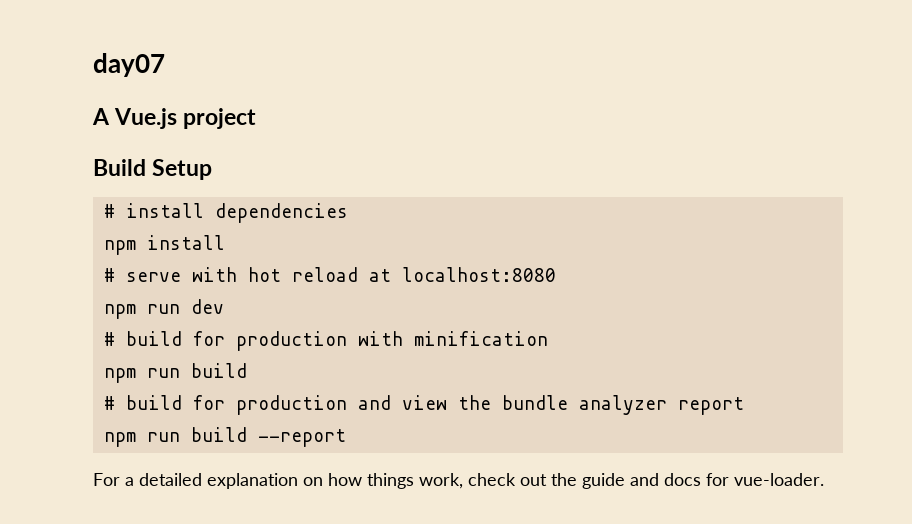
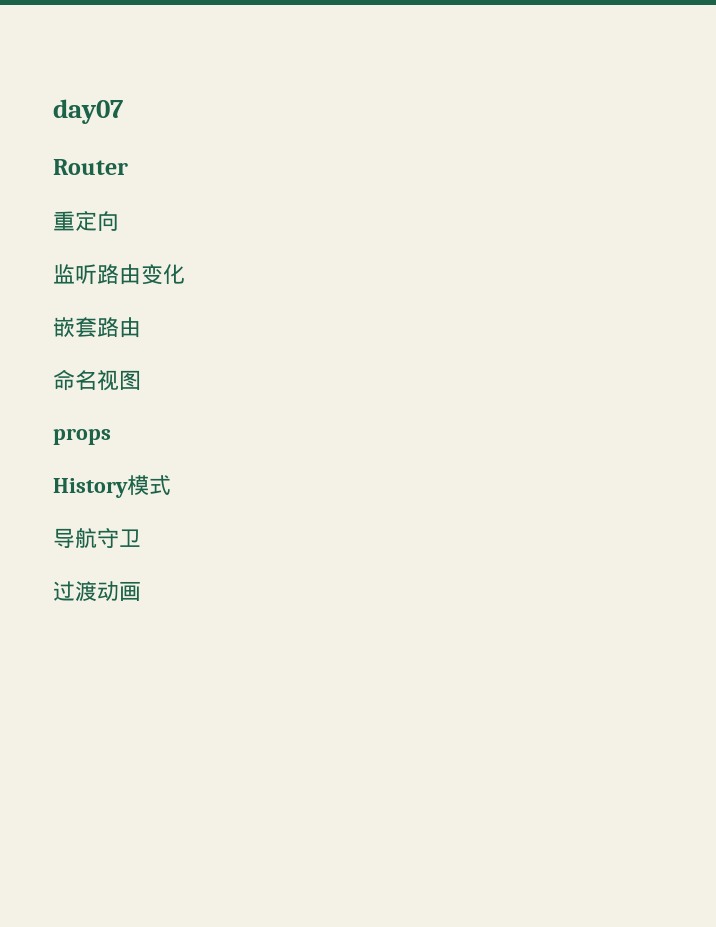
[92,108,257,129] [93,159,213,180] [103,203,348,223] [103,235,225,255] [103,267,556,282] [103,299,224,319] [103,331,548,351] [103,363,247,383] [103,395,744,415] [103,427,346,447] [93,473,824,489] A Vue.js project // Build Setup // # install dependencies // npm install // # serve with hot reload at localhost:8080 // npm run dev // # build for production with minification // npm run build // # build for production and view the bundle analyzer report // npm run build --report // For a detailed explanation on how things work, check out the guide and docs for vue-loader. -> [53,159,128,175] [53,211,119,231] [53,264,185,285] [53,317,141,338] [53,369,141,391] [53,428,111,445] [53,475,171,498] [53,528,141,548] [53,581,141,602] Router // 重定向 // 监听路由变化 // 嵌套路由 // 命名视图 // props // History模式 // 导航守卫 // 过渡动画

